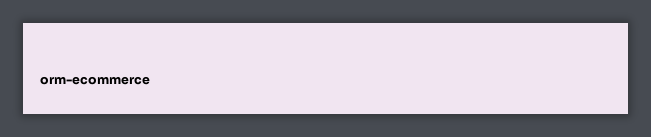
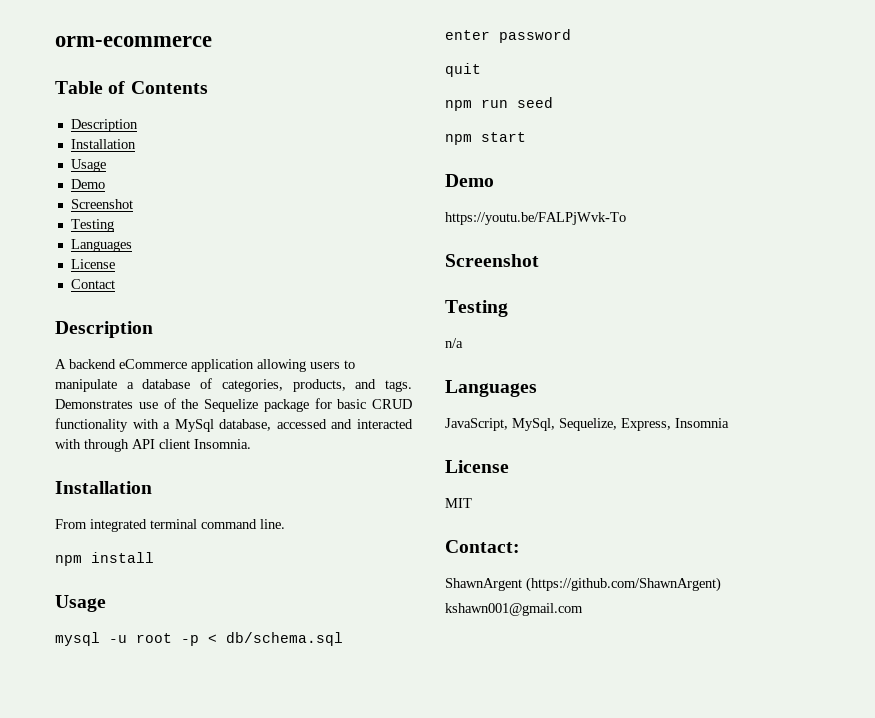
(150, 80) none -> [55,81,208,94] [70,119,138,132] [70,139,136,149] [70,159,106,172] [70,179,105,189] [70,199,133,209] [70,219,114,232] [70,239,132,252] [70,259,115,269] [70,279,115,289] [55,321,153,338] [55,359,355,372] [55,378,413,392] [55,398,412,412] [55,418,413,432] [55,439,251,452] [55,481,152,494] [55,519,285,532] [55,552,154,566] [55,595,106,612] [55,632,343,646] [445,29,571,43] [445,63,481,77] [445,97,553,111] [445,132,526,145] [445,174,494,187] [445,212,626,225] [445,254,539,267] [445,300,508,317] [445,338,463,348] [445,380,537,397] [445,418,729,431] [445,460,509,473] [445,498,472,508] [445,540,520,553] [445,577,721,592] [445,603,583,616] // Table of Contents // Description // Installation // Usage // Demo // Screenshot // Testing // Languages // License // Contact // Description // A backend eCommerce application allowing users to manipulate a database of categories, products, and tags. Demonstrates use of the Sequelize package for basic CRUD functionality with a MySql database, accessed and interacted with through API client Insomnia. // Installation // From integrated terminal command line. // npm install // Usage // mysql -u root -p < db/schema.sql // enter password // quit // npm run seed // npm start // Demo // https://youtu.be/FALPjWvk-To // Screenshot // Testing // n/a // Languages // JavaScript, MySql, Sequelize, Express, Insomnia // License // MIT // Contact: // ShawnArgent (https://github.com/ShawnArgent) // kshawn001@gmail.com

